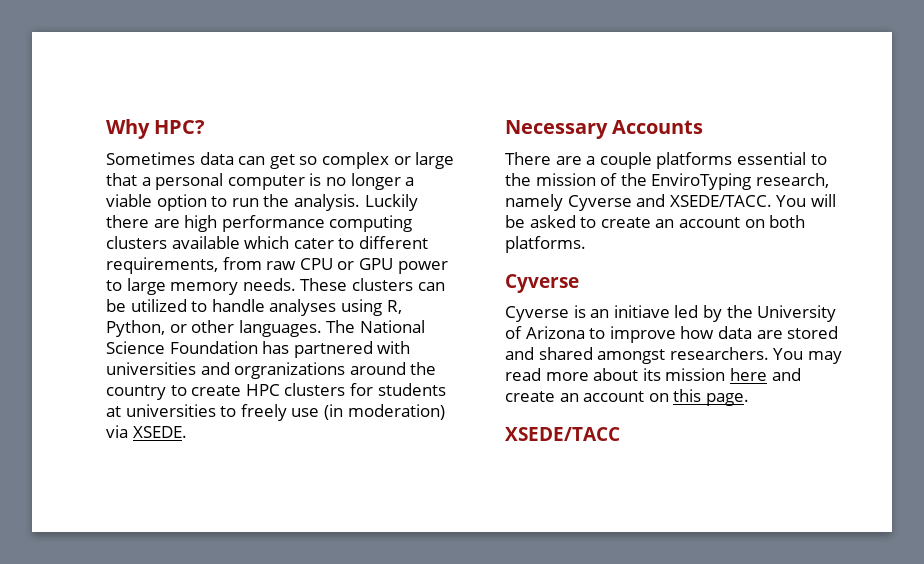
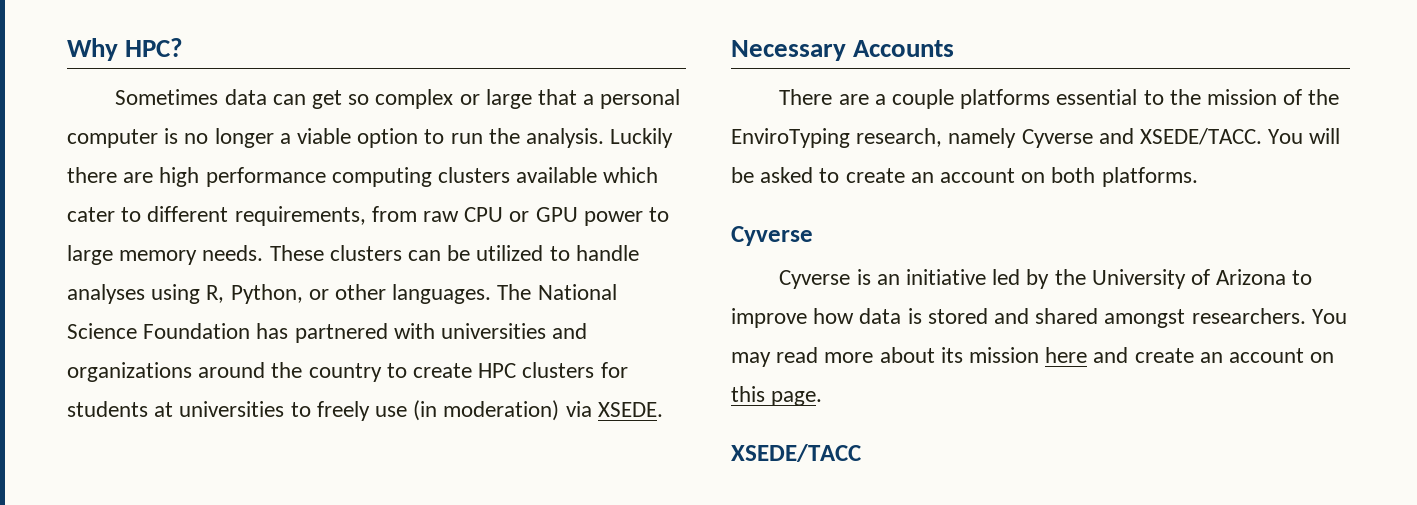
[234,362,346,379] orgranizations -> [67,362,192,382] organizations
[613,305,670,318] initiave -> [905,269,986,285] initiative
[756,330,783,339] are -> [907,308,922,324] is

